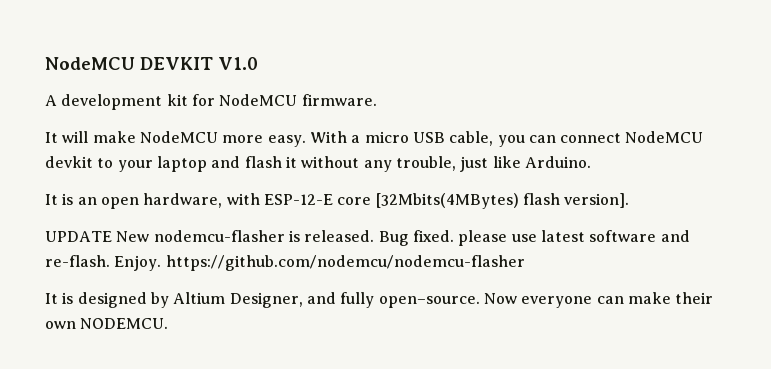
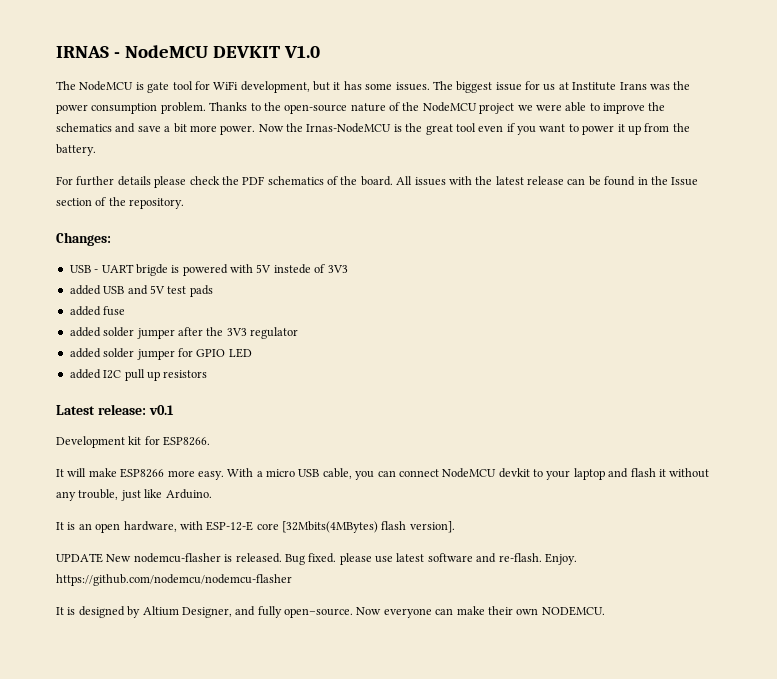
(45, 63) none -> [56,46,120,58] IRNAS -
[45,94,377,110] A development kit for NodeMCU firmware. -> [56,81,691,93] [56,102,666,114] [56,123,690,135] [56,144,96,156] [56,176,699,188] [56,197,185,209] [56,232,111,246] [69,264,348,276] [69,285,213,297] [69,306,126,316] [69,327,298,339] [69,348,252,360] [69,369,208,381] [56,404,174,415] [56,436,211,448] The NodeMCU is gate tool for WiFi development, but it has some issues. The biggest issue for us at Institute Irans was the power consumption problem. Thanks to the open-source nature of the NodeMCU project we were able to improve the schematics and save a bit more power. Now the Irnas-NodeMCU is the great tool even if you want to power it up from the battery. // For further details please check the PDF schematics of the board. All issues with the latest release can be found in the Issue section of the repository. // Changes: // USB - UART brigde is powered with 5V instede of 3V3 // added USB and 5V test pads // added fuse // added solder jumper after the 3V3 regulator // added solder jumper for GPIO LED // added I2C pull up resistors // Latest release: v0.1 // Development kit for ESP8266.
[139,131,218,143] NodeMCU -> [120,468,165,478] ESP8266

